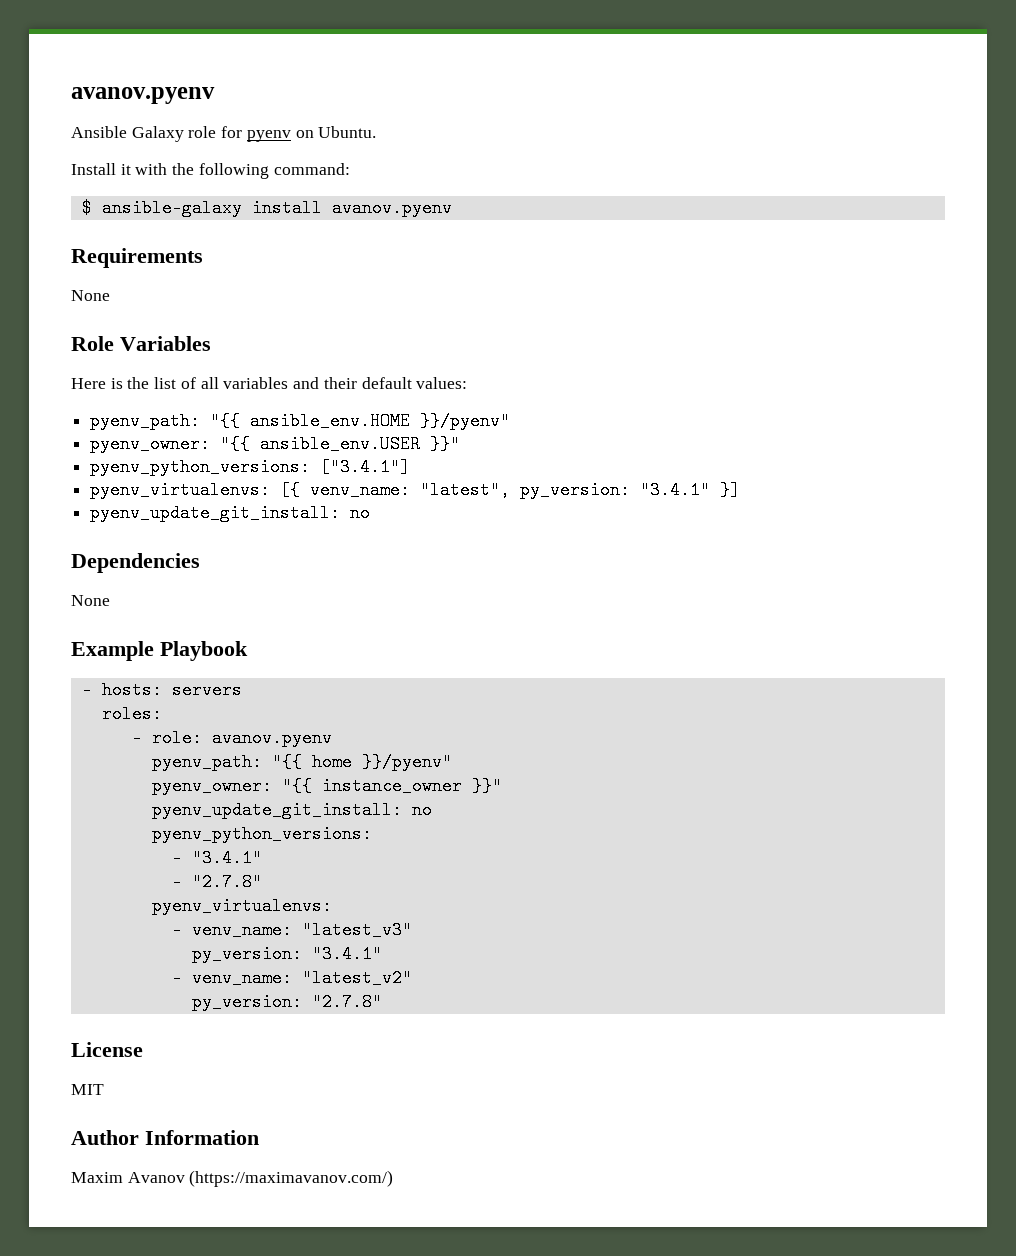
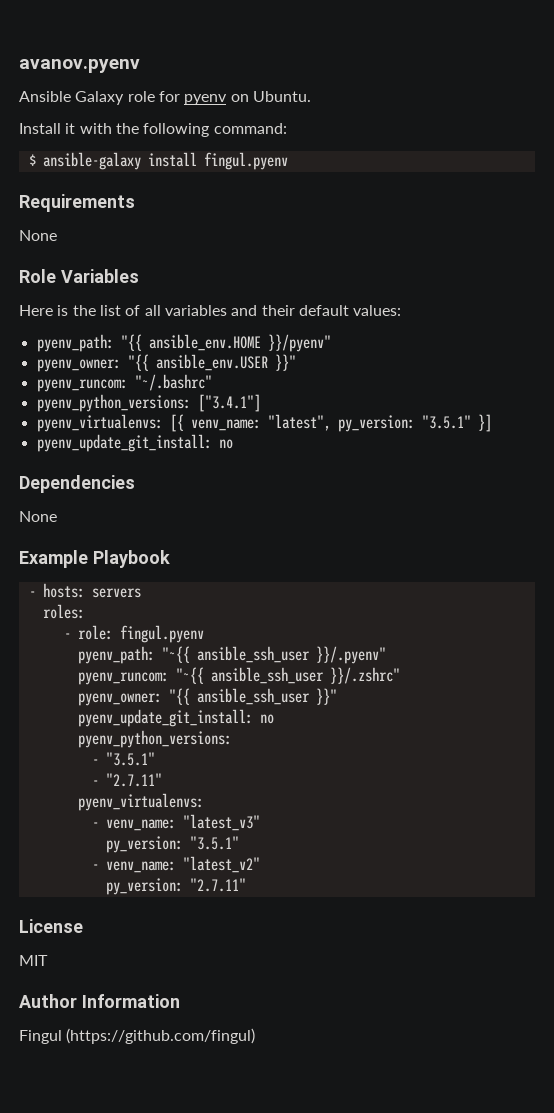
[331,199,452,217] avanov.pyenv -> [203,152,288,170] fingul.pyenv
(461, 444) none -> [36,374,212,392] // pyenv_runcom: "~/.bashrc"
[640,481,711,499] "3.4.1" -> [421,415,471,429] "3.5.1"
[211,729,332,747] [151,753,452,771] [151,777,462,795] avanov.pyenv // pyenv_path: "{{ home }}/pyenv" // pyenv_owner: "{{ instance_owner -> [119,625,204,643] [77,646,386,664] [77,667,400,685] [77,688,310,706] fingul.pyenv // pyenv_path: "~{{ ansible_ssh_user }}/.pyenv" // pyenv_runcom: "~{{ ansible_ssh_user }}/.zshrc" // pyenv_owner: "{{ ansible_ssh_user
[191,849,262,867] [171,873,262,891] "3.4.1" // - "2.7.8" -> [105,752,155,766] [91,773,162,787] "3.5.1" // - "2.7.11"
[311,945,382,963] "3.4.1" -> [189,836,239,850] "3.5.1"
[311,993,382,1011] "2.7.8" -> [189,878,246,892] "2.7.11"
[71,1170,394,1187] Maxim Avanov (https://maximavanov.com/) -> [19,1028,256,1044] Fingul (https://github.com/fingul)

